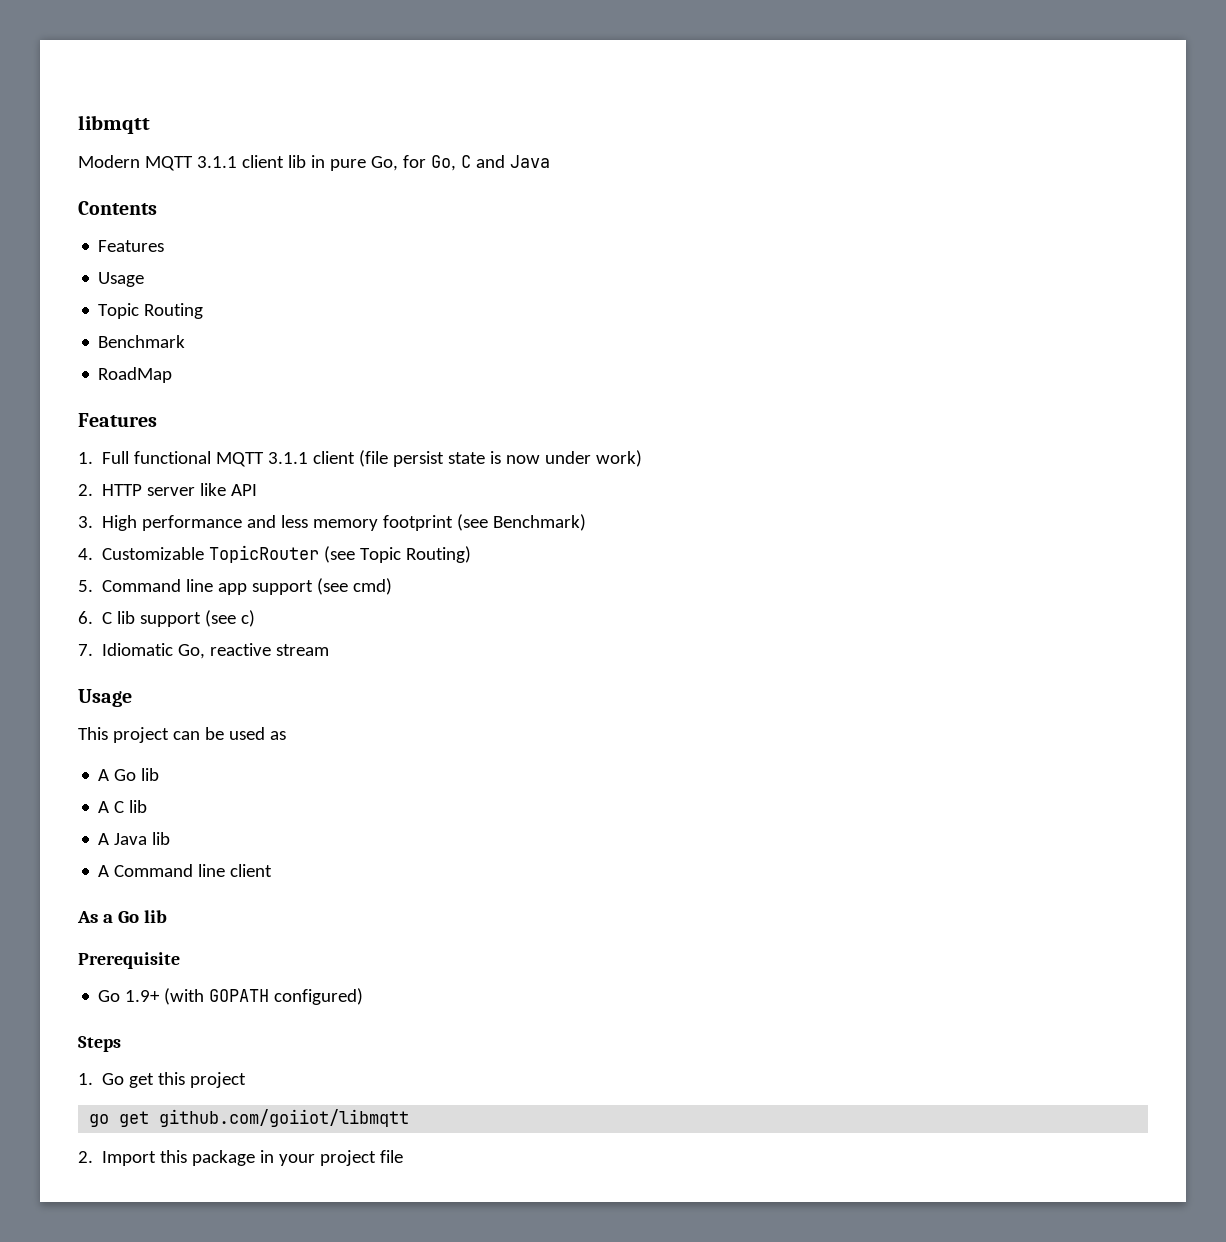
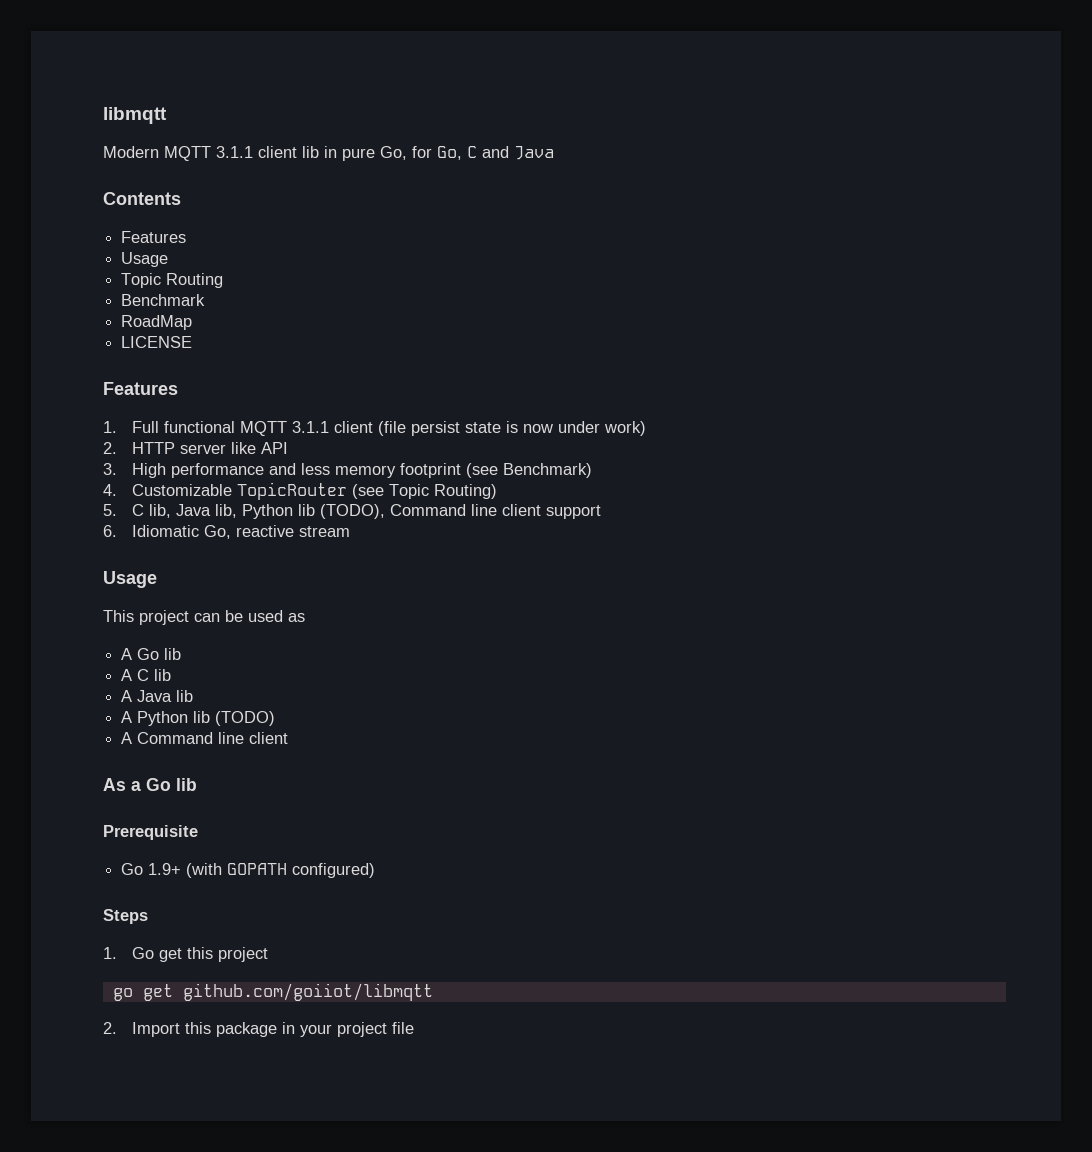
(173, 375) none -> [121,336,193,348] // LICENSE
[102,578,393,595] [78,610,256,627] [78,644,93,656] Command line app support (see cmd) // 6. C lib support (see c) // 7. -> [132,504,602,519] [103,525,117,537] C lib, Java lib, Python lib (TODO), Command line client support // 6.
(171, 838) none -> [121,711,276,726] // A Python lib (TODO)

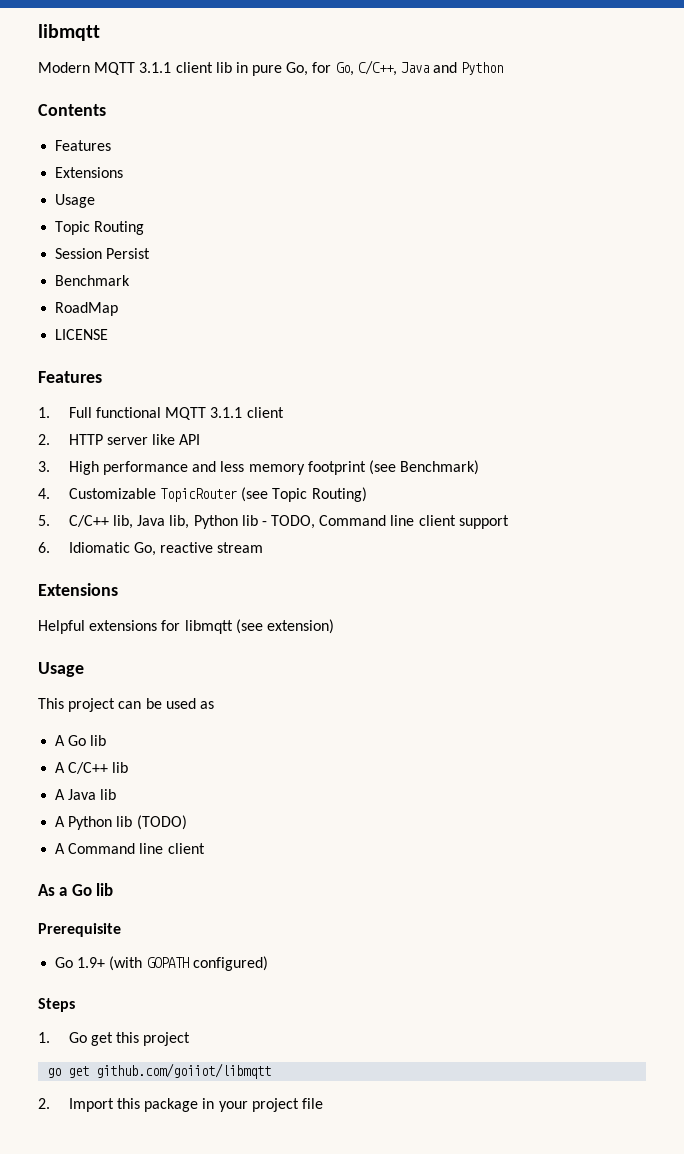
[467,146,554,160] C and Java -> [357,60,504,76] C/C++, Java and Python
(187, 237) none -> [55,167,124,178] // Extensions
(224, 280) none -> [55,248,151,259] // Session Persist
[378,421,647,436] (file persist state is now under work) -> (284, 412) none
[132,504,145,516] C -> [68,515,109,527] C/C++
[320,504,386,519] (TODO), -> [261,515,316,529] - TODO,
(351, 531) none -> [38,583,118,596] [38,619,334,634] // Extensions // Helpful extensions for libmqtt (see extension)
[137,669,150,681] C -> [68,762,109,774] C/C++

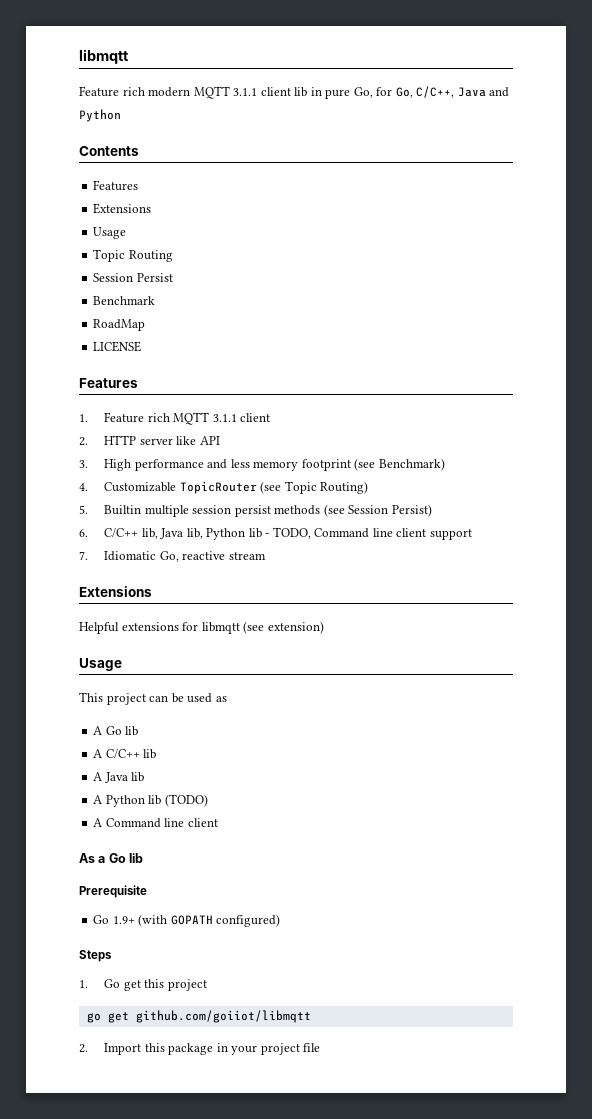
[38,62,90,73] Modern -> [79,86,191,97] Feature rich modern
[68,407,161,418] Full functional -> [104,412,170,423] Feature rich
(50, 520) none -> [104,504,432,517] [79,529,88,537] Builtin multiple session persist methods (see Session Persist) // 6.
[38,542,50,553] 6. -> [79,551,88,560] 7.

